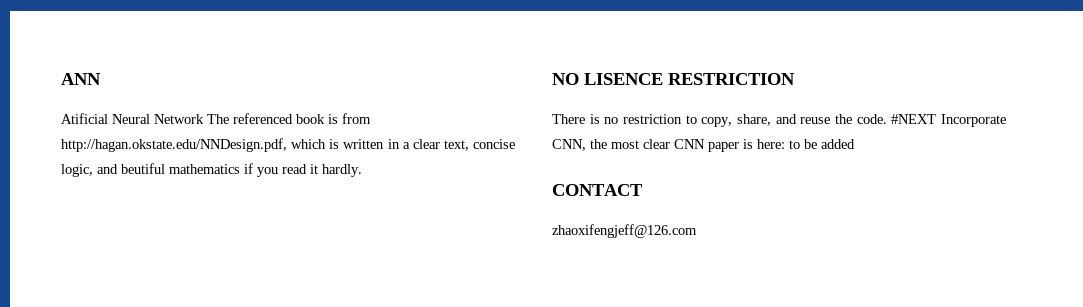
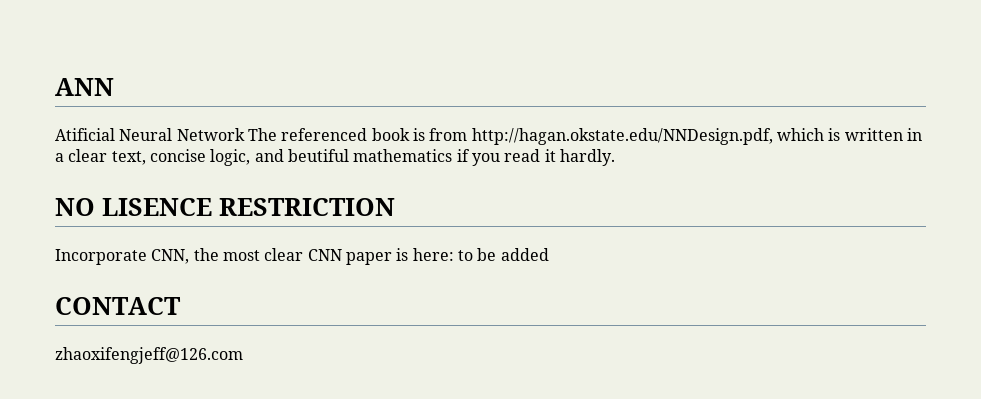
[552,114,937,127] There is no restriction to copy, share, and reuse the code. #NEXT -> (395, 207) none

